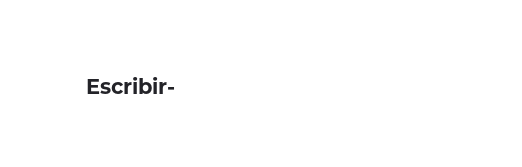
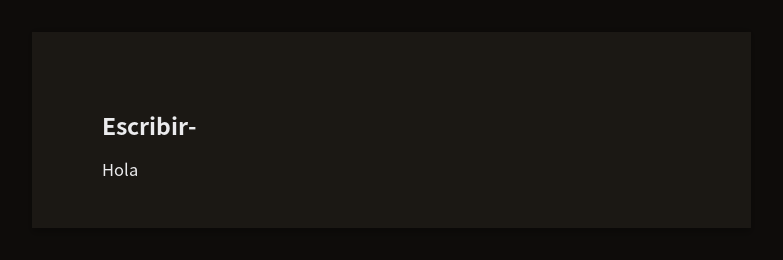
(175, 85) none -> [102,162,138,176] // Hola

